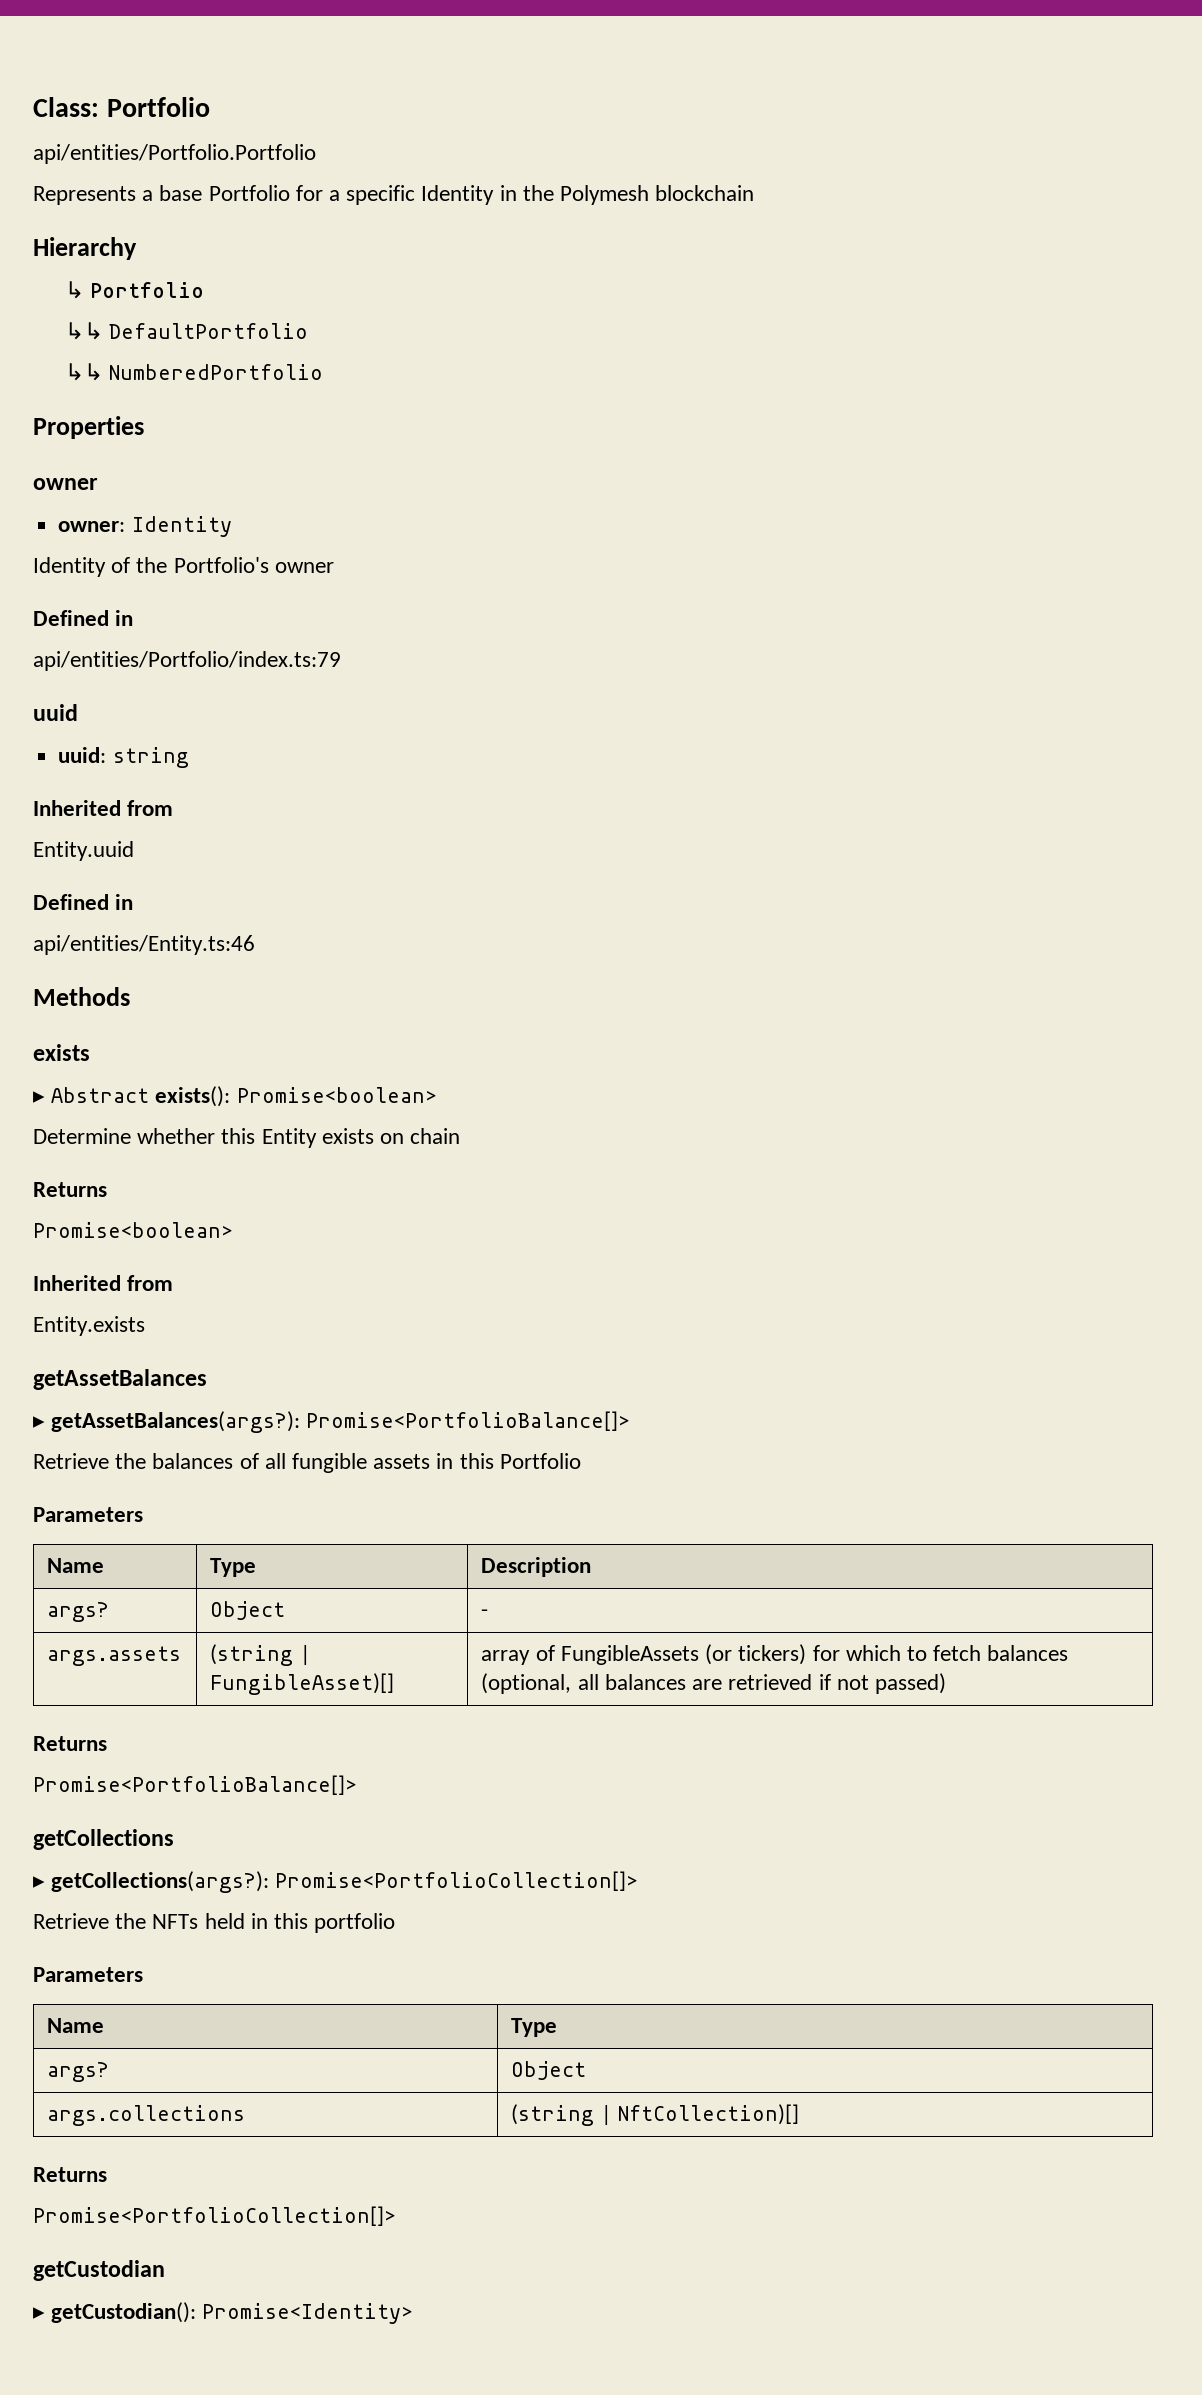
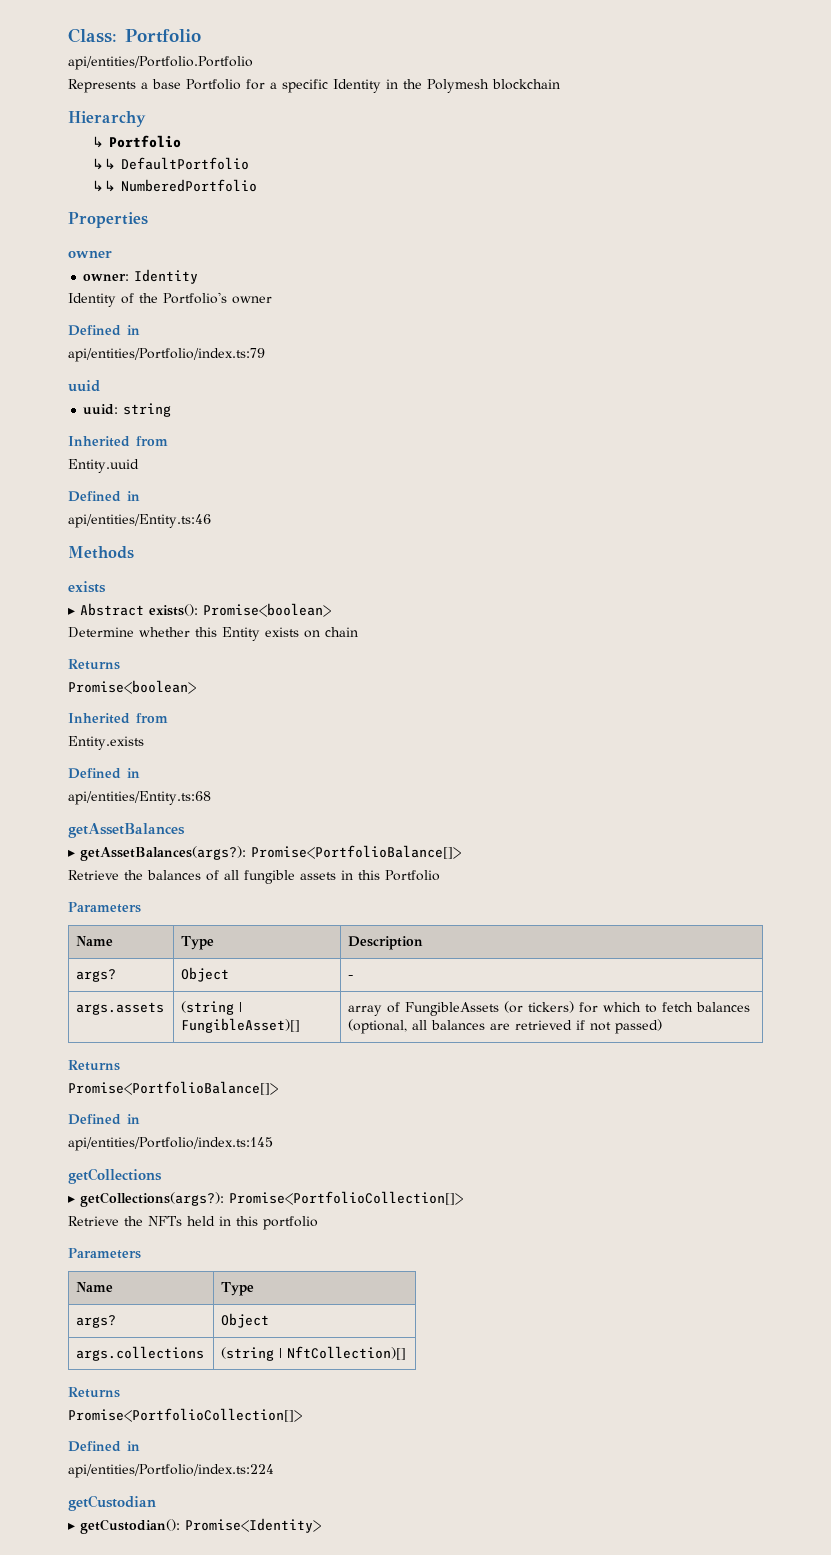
(145, 1326) none -> [68,768,140,779] [68,791,211,805] // Defined in // api/entities/Entity.ts:68
(356, 1785) none -> [68,1114,140,1125] [68,1137,273,1151] // Defined in // api/entities/Portfolio/index.ts:145
(395, 2216) none -> [68,1441,140,1452] [68,1464,274,1478] // Defined in // api/entities/Portfolio/index.ts:224

